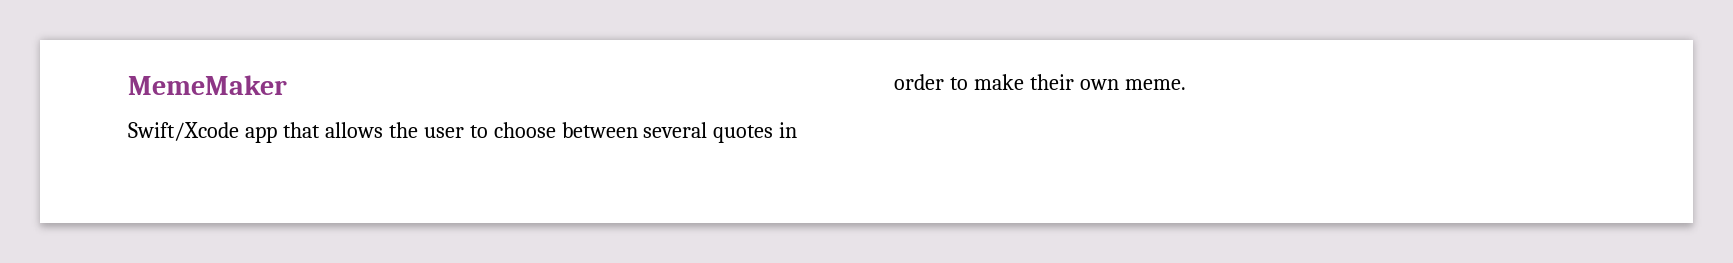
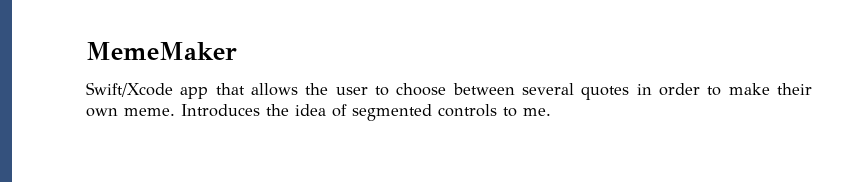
(1186, 84) none -> [181,104,551,121] Introduces the idea of segmented controls to me.

